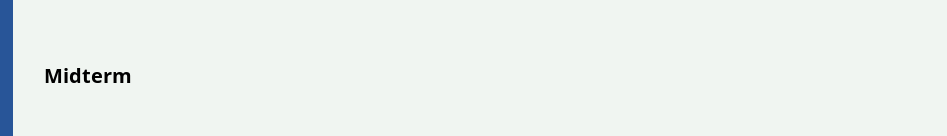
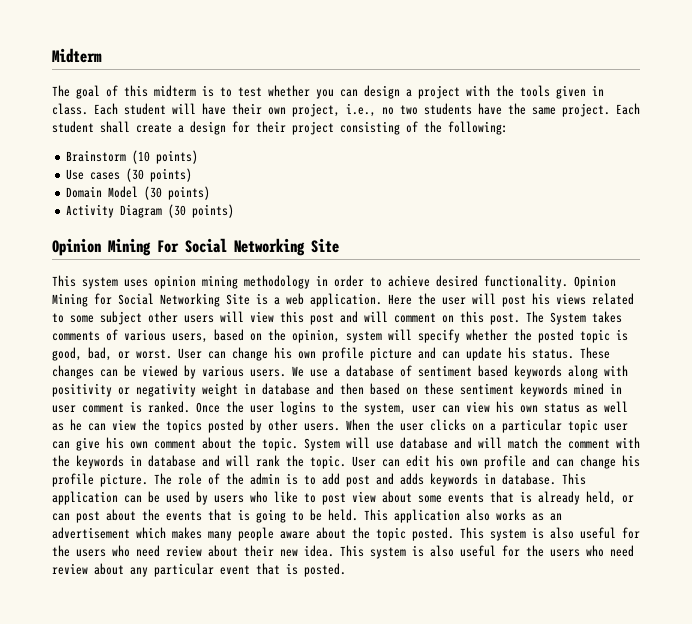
(132, 75) none -> [52,85,604,99] [52,103,640,117] [52,121,508,135] [66,150,199,164] [66,168,193,182] [66,186,211,200] [66,204,235,218] [52,238,339,256] [52,275,616,289] [52,293,634,307] [52,311,622,325] [52,329,628,343] [52,347,610,361] [52,365,628,379] [52,383,622,397] [52,401,628,415] [52,419,628,433] [52,437,640,451] [52,455,640,469] [52,473,586,487] [52,491,634,505] [52,509,562,523] [52,527,640,541] [52,545,634,559] [52,563,346,577] // The goal of this midterm is to test whether you can design a project with the tools given in class. Each student will have their own project, i.e., no two students have the same project. Each student shall create a design for their project consisting of the following: // Brainstorm (10 points) // Use cases (30 points) // Domain Model (30 points) // Activity Diagram (30 points) // Opinion Mining For Social Networking Site // This system uses opinion mining methodology in order to achieve desired functionality. Opinion Mining for Social Networking Site is a web application. Here the user will post his views related to some subject other users will view this post and will comment on this post. The System takes comments of various users, based on the opinion, system will specify whether the posted topic is good, bad, or worst. User can change his own profile picture and can update his status. These changes can be viewed by various users. We use a database of sentiment based keywords along with positivity or negativity weight in database and then based on these sentiment keywords mined in user comment is ranked. Once the user logins to the system, user can view his own status as well as he can view the topics posted by other users. When the user clicks on a particular topic user can give his own comment about the topic. System will use database and will match the comment with the keywords in database and will rank the topic. User can edit his own profile and can change his profile picture. The role of the admin is to add post and adds keywords in database. This application can be used by users who like to post view about some events that is already held, or can post about the events that is going to be held. This application also works as an advertisement which makes many people aware about the topic posted. This system is also useful for the users who need review about their new idea. This system is also useful for the users who need review about any particular event that is posted.

